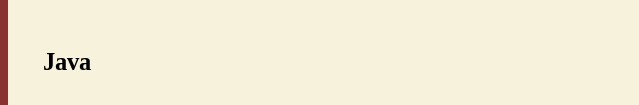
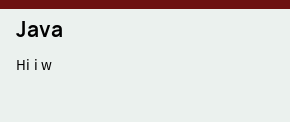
(91, 61) none -> [16,59,53,70] // Hi i w

